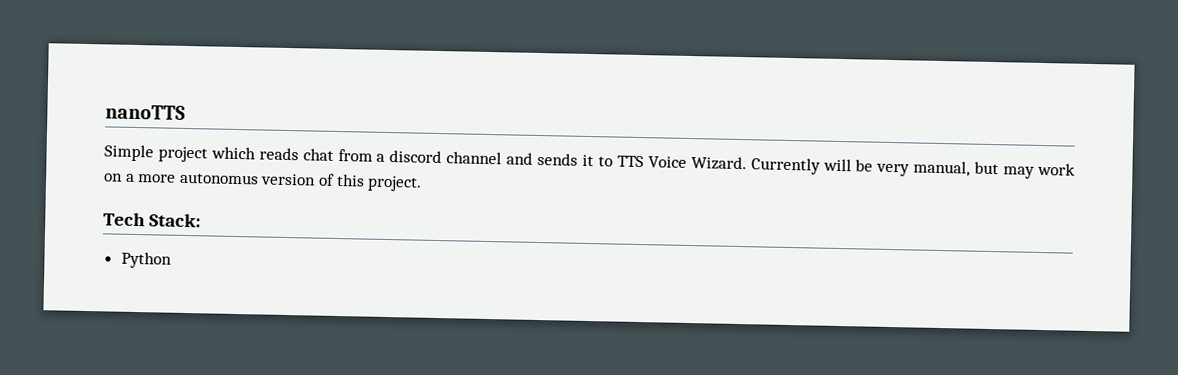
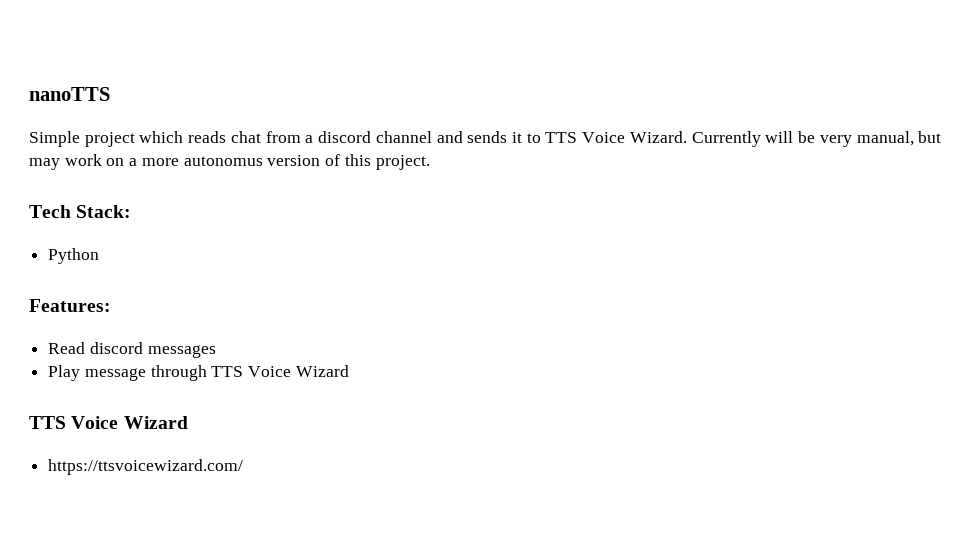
(172, 260) none -> [29,299,111,312] [48,342,216,358] [48,365,349,381] [29,416,188,429] [48,459,244,475] // Features: // Read discord messages // Play message through TTS Voice Wizard // TTS Voice Wizard // https://ttsvoicewizard.com/

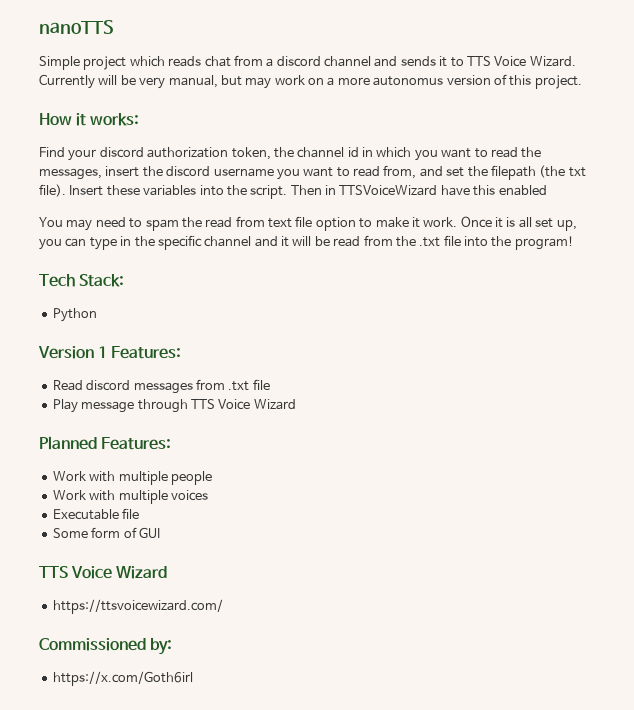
(430, 162) none -> [39,113,140,126] [39,147,542,161] [39,165,586,180] [39,184,547,199] [39,216,577,231] [39,235,574,250] // How it works: // Find your discord authorization token, the channel id in which you want to read the messages, insert the discord username you want to read from, and set the filepath (the txt file). Insert these variables into the script. Then in TTSVoiceWizard have this enabled // You may need to spam the read from text file option to make it work. Once it is all set up, you can type in the specific channel and it will be read from the .txt file into the program!
(100, 256) none -> [38,346,108,359] Version 1
(216, 351) none -> [195,379,270,391] from .txt file
(349, 371) none -> [39,436,172,450] [52,471,212,485] [52,490,208,504] [52,508,140,520] [52,527,160,538] // Planned Features: // Work with multiple people // Work with multiple voices // Executable file // Some form of GUI
(244, 467) none -> [39,638,173,655] [52,671,193,686] // Commissioned by: // https://x.com/Goth6irl

